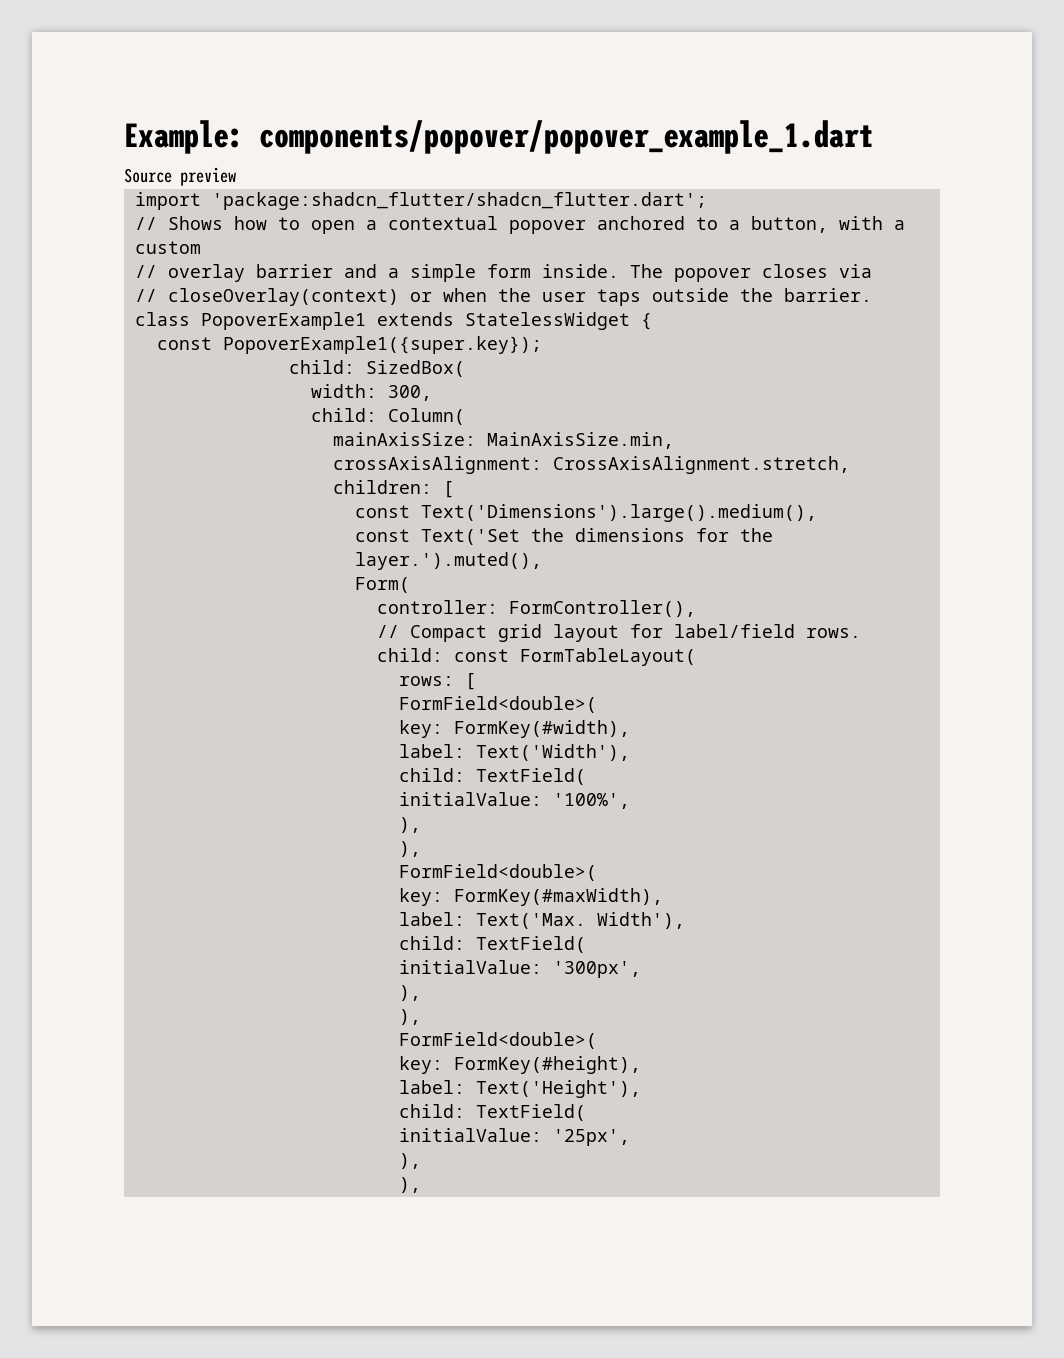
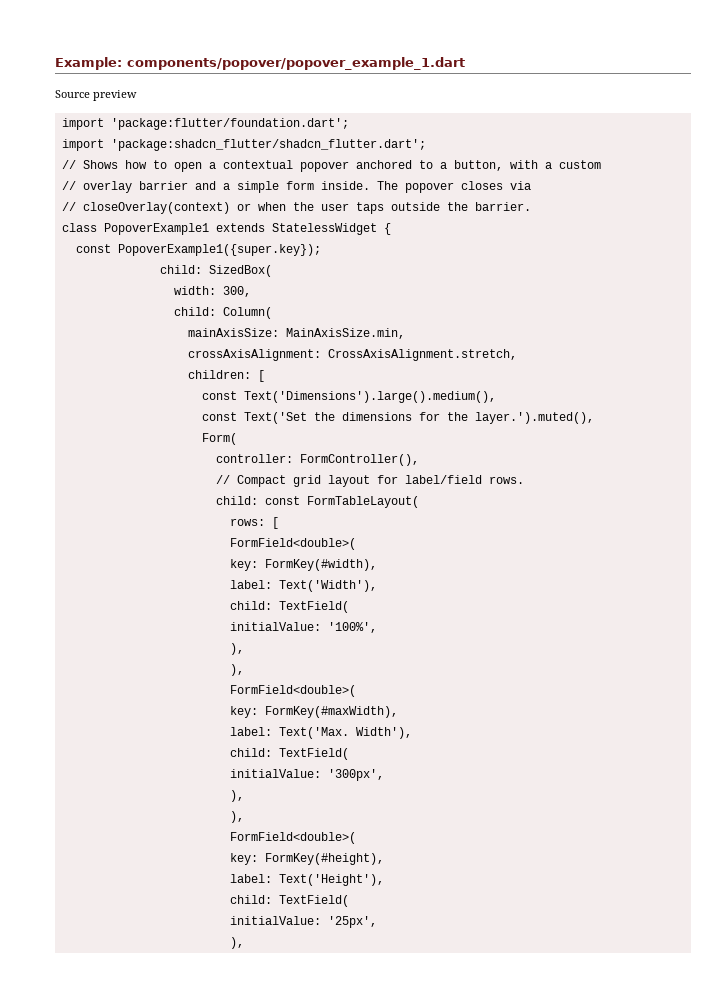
(236, 176) none -> [61,118,349,130] // import 'package:flutter/foundation.dart';
[399,1177,422,1193] // ), -> (244, 943) none

